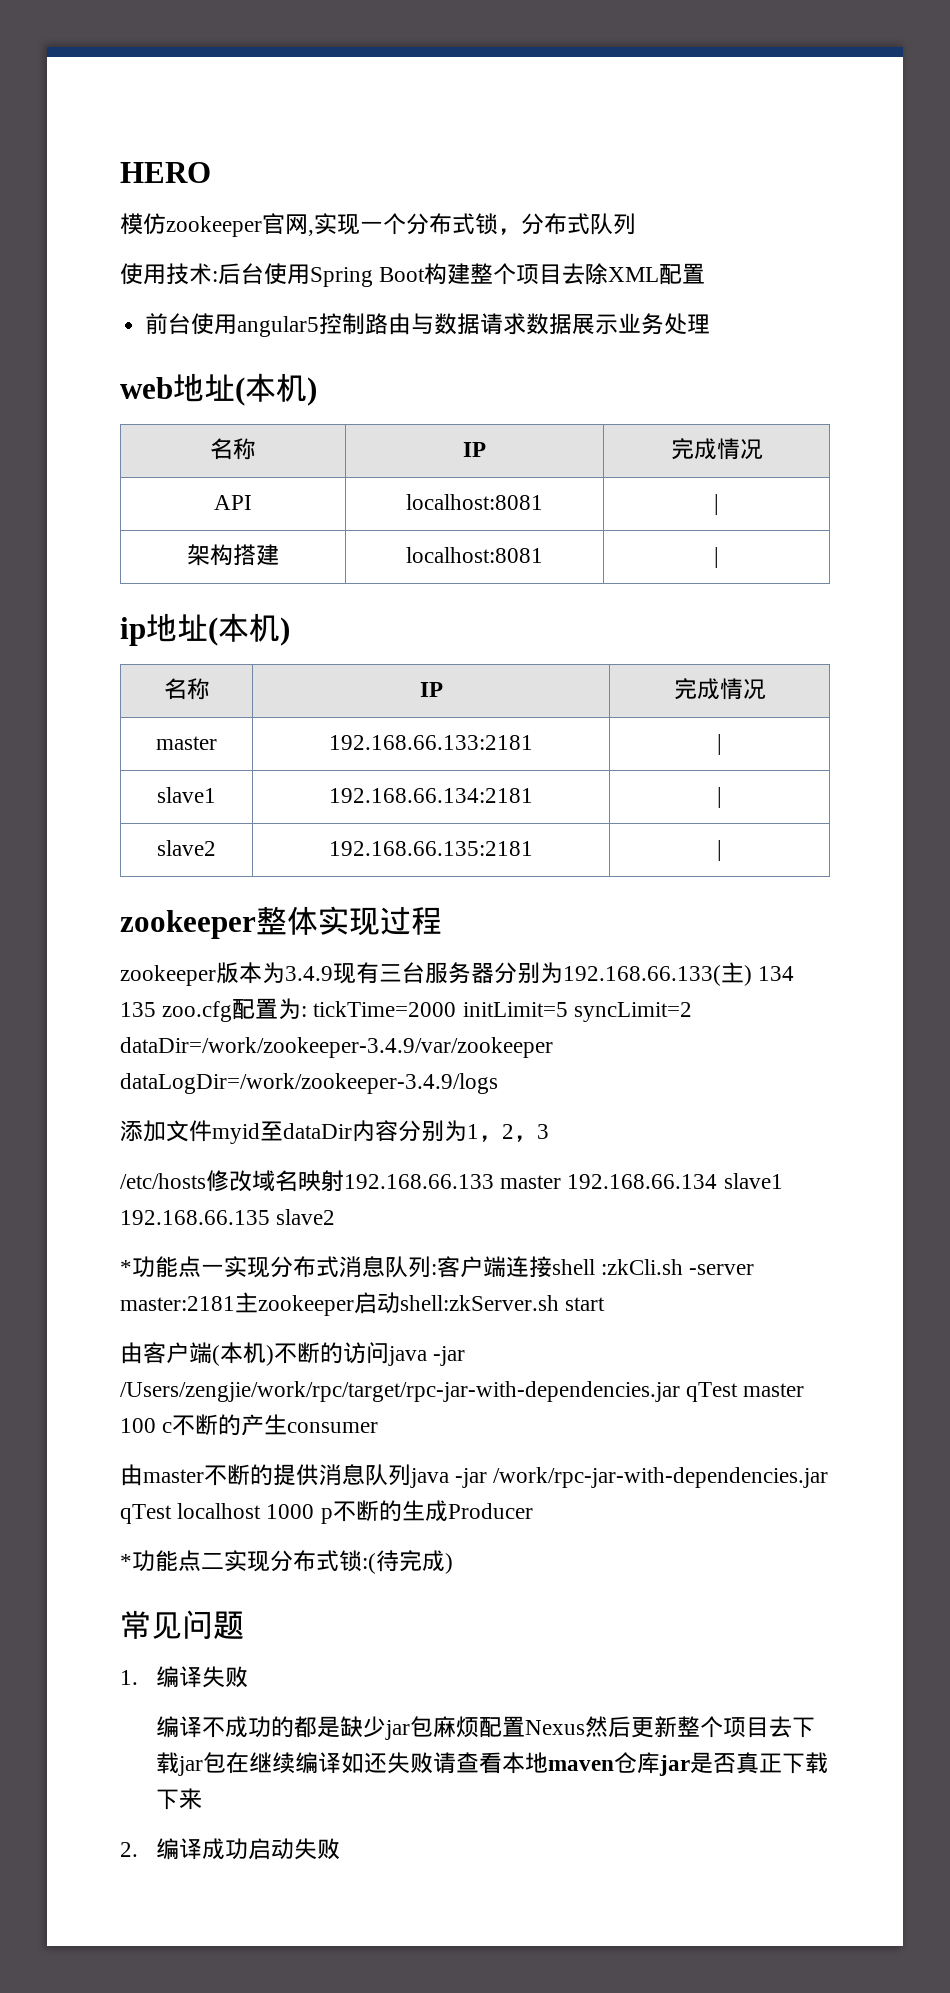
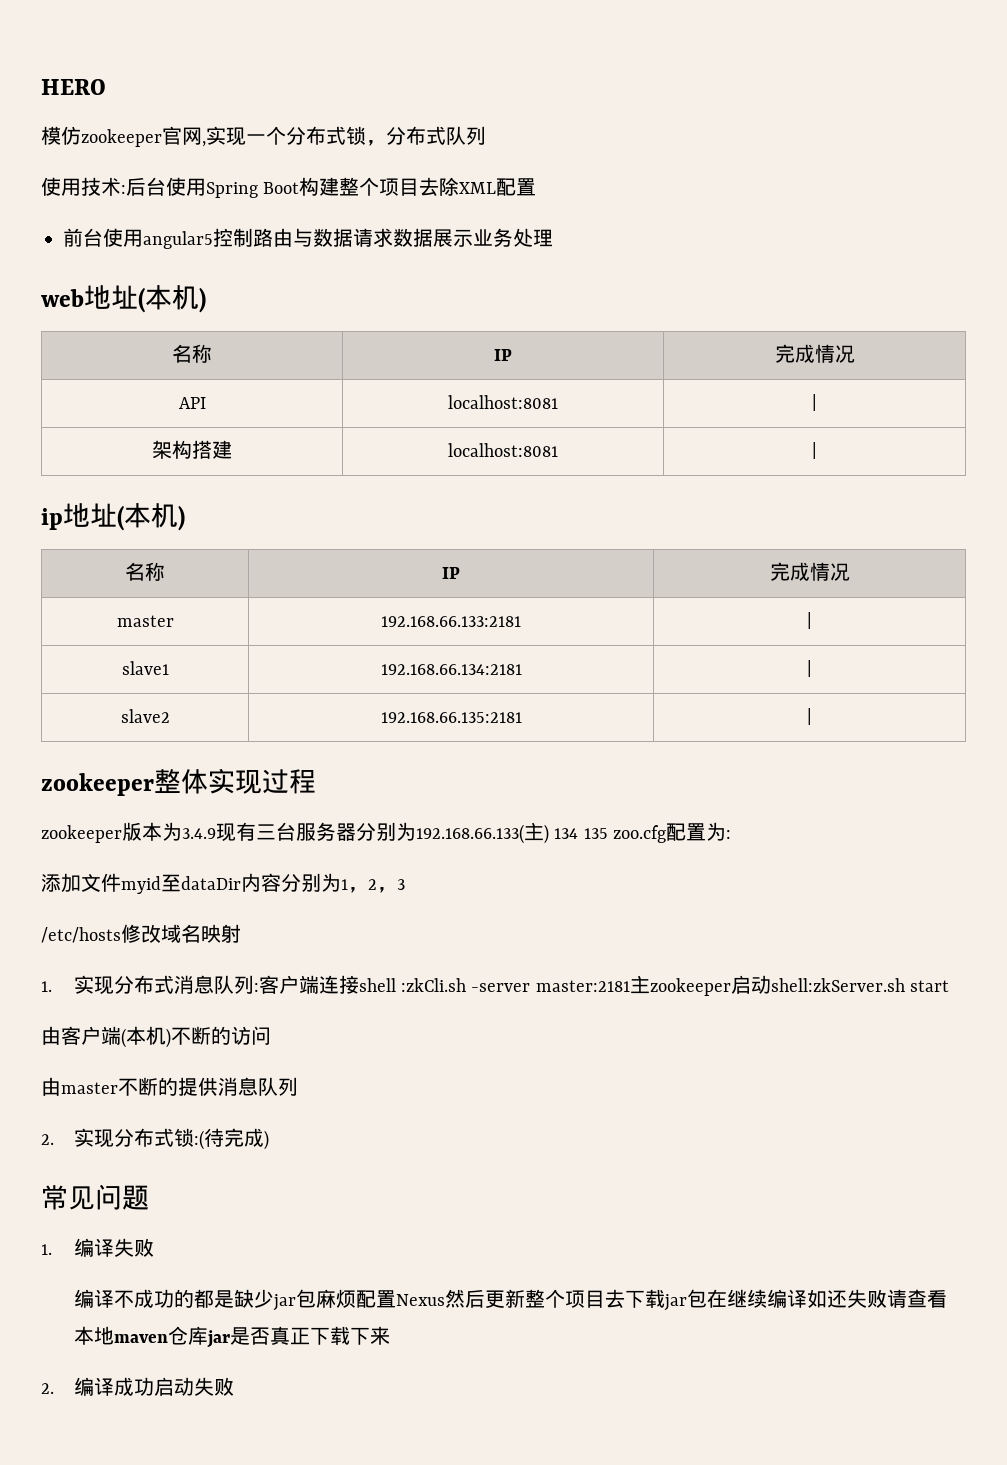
[313,1001,692,1022] [120,1037,553,1058] [120,1073,498,1094] tickTime=2000 initLimit=5 syncLimit=2 dataDir=/work/zookeeper-3.4.9/var/zookeeper dataLogDir=/work/zookeeper-3.4.9/logs -> (732, 834) none
[344,1173,783,1189] [120,1209,336,1225] [120,1256,224,1278] 192.168.66.133 master 192.168.66.134 slave1 192.168.66.135 slave2 // *功能点一 -> [41,981,52,992] // 1.
[388,1346,466,1366] [120,1381,805,1402] [120,1414,379,1436] java -jar /Users/zengjie/work/rpc/target/rpc-jar-with-dependencies.jar qTest master 100 c不断的产生consumer -> (271, 1035) none
[410,1467,829,1488] [120,1500,533,1524] [120,1550,224,1572] java -jar /work/rpc-jar-with-dependencies.jar qTest localhost 1000 p不断的生成Producer // *功能点二 -> [41,1134,54,1145] // 2.

